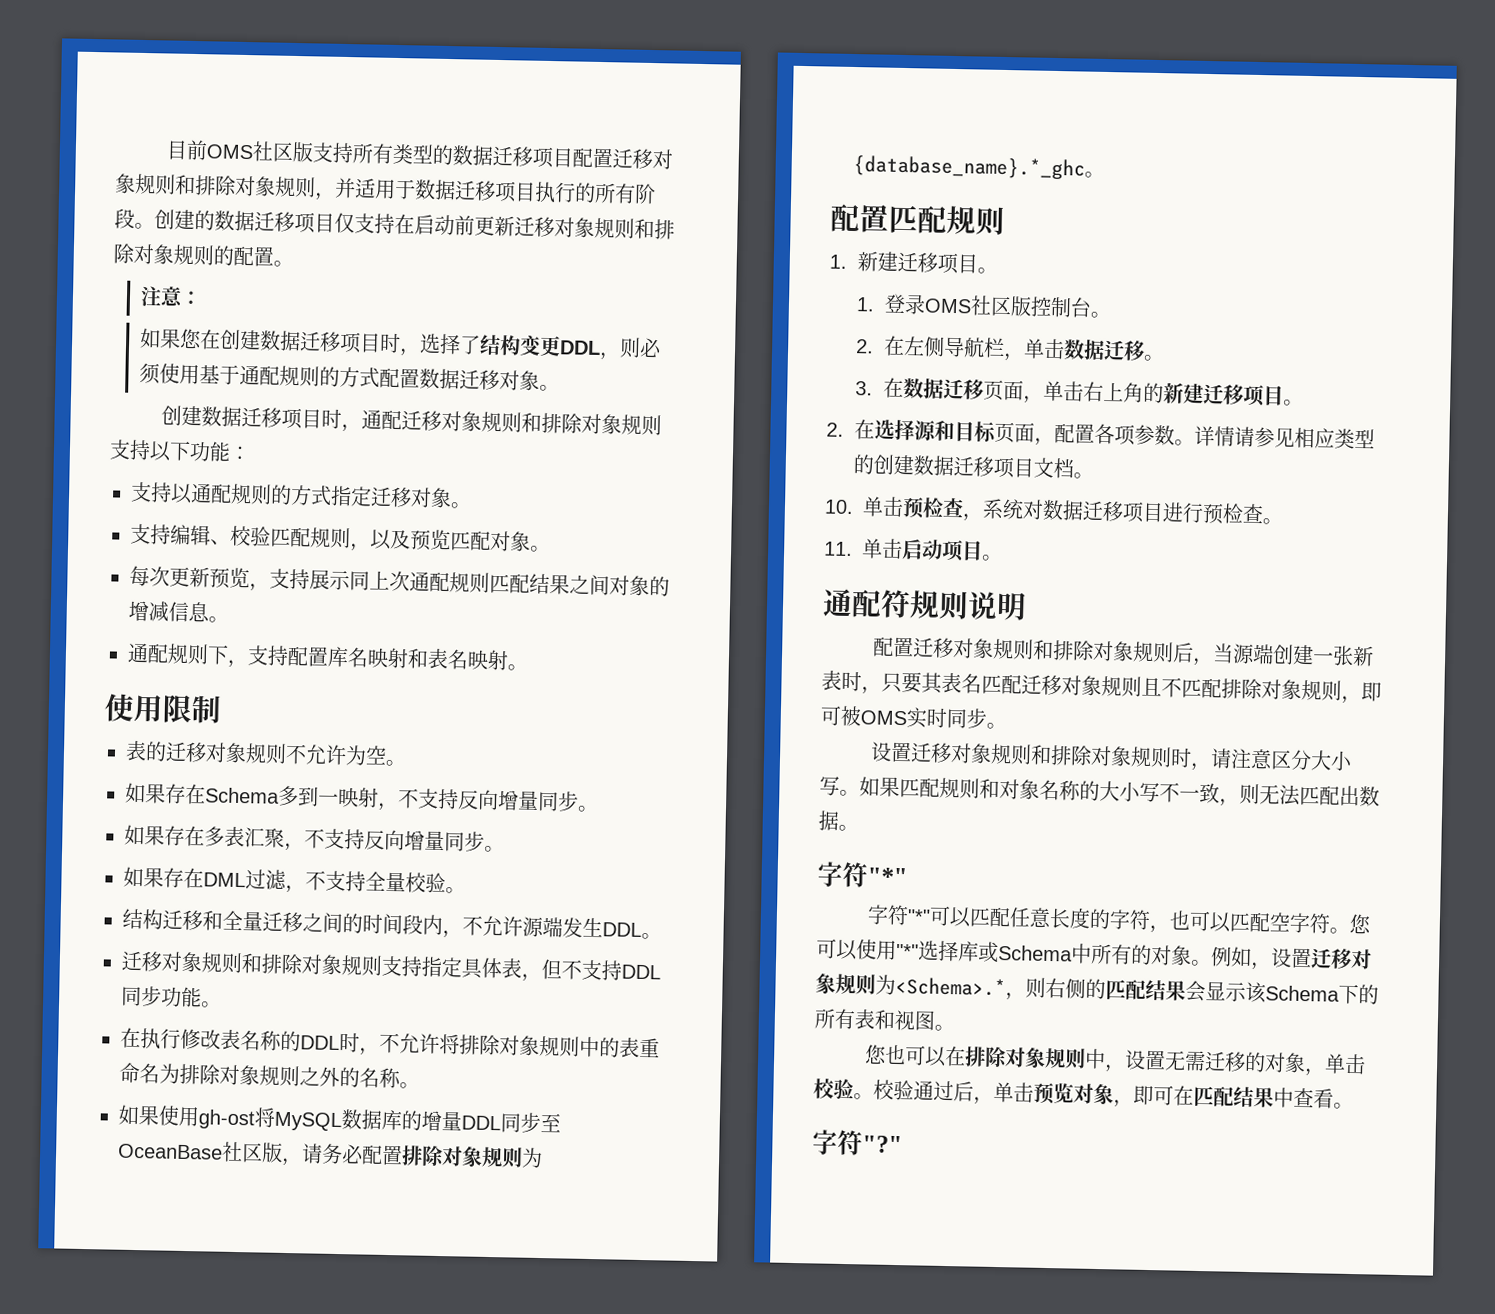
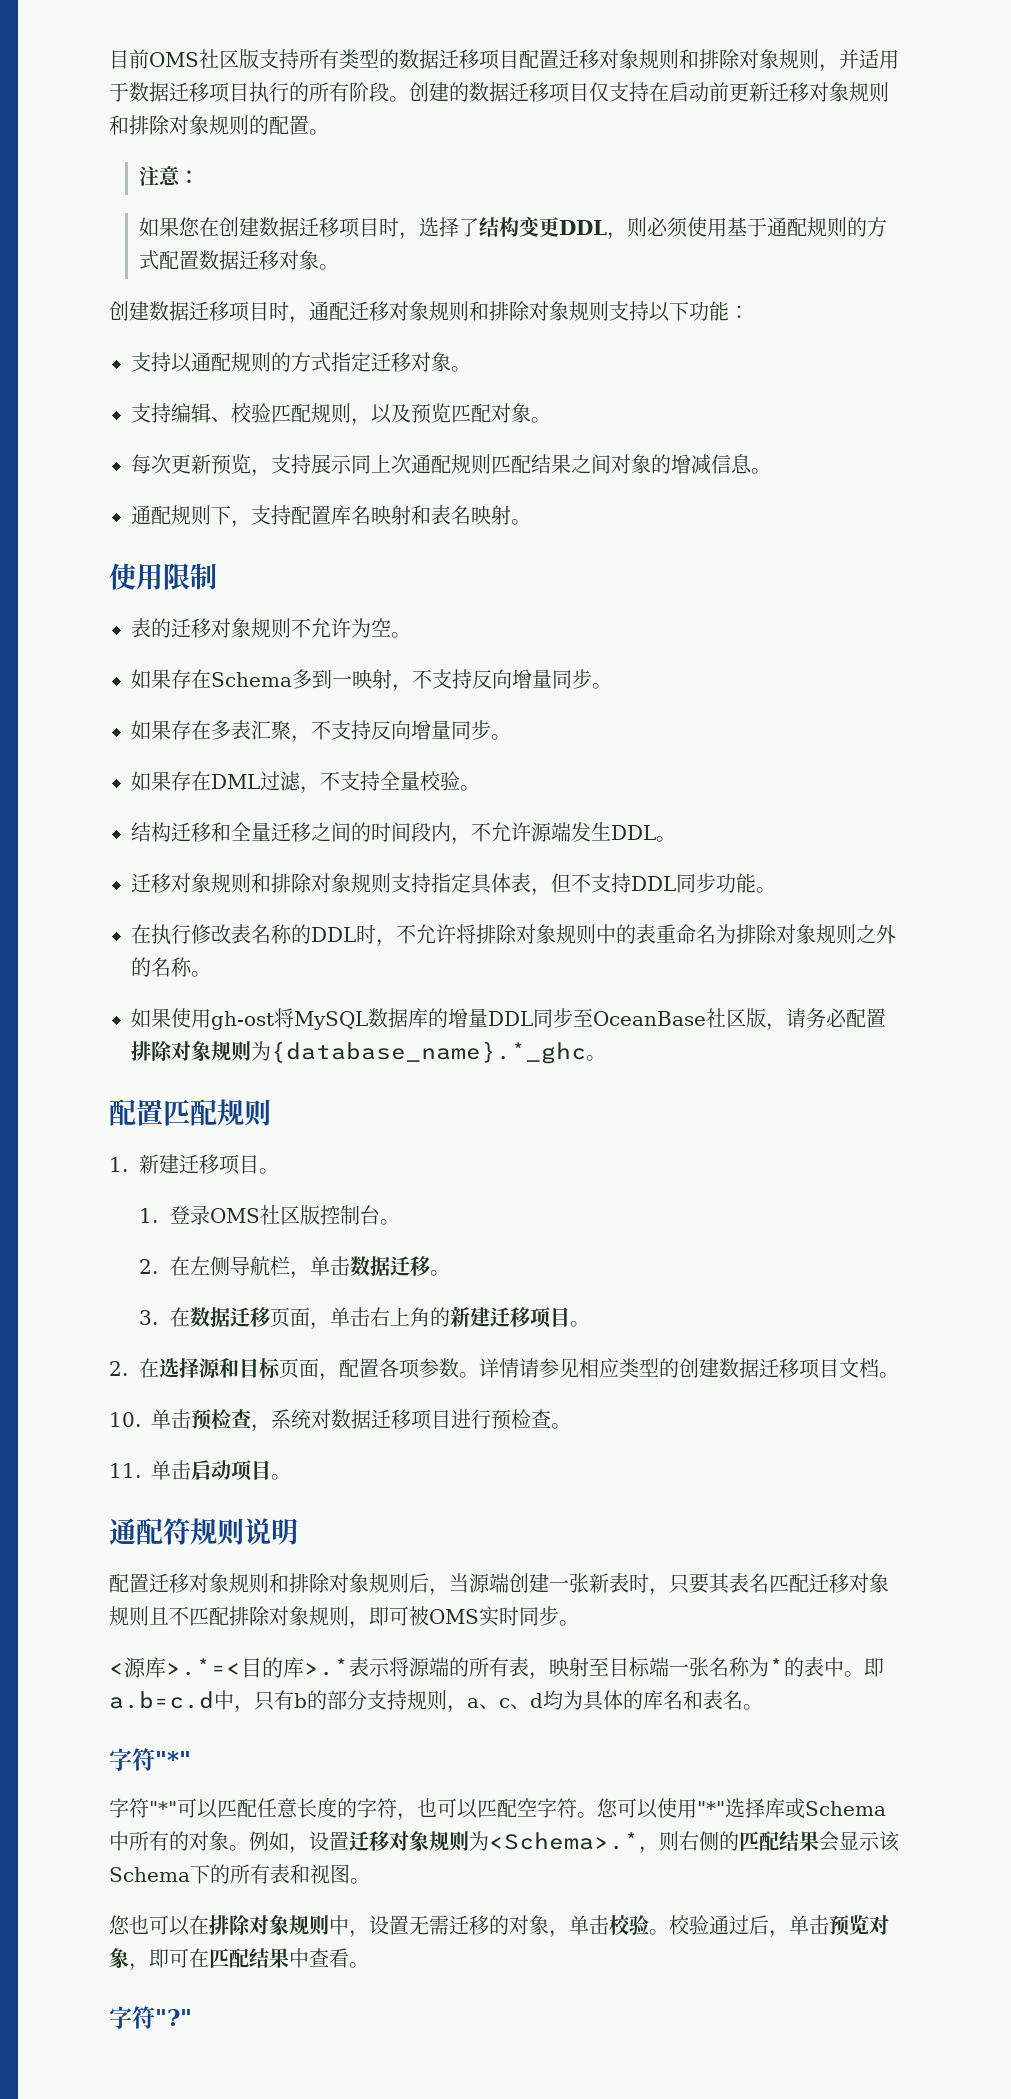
[870,741,1354,772] [819,776,1380,807] [818,810,839,831] 设置迁移对象规则和排除对象规则时，请注意区分大小写。如果匹配规则和对象名称的大小写不一致，则无法匹配出数据 -> [109,1657,884,1680] [109,1690,743,1713] <源库>.*=<目的库>.*表示将源端的所有表，映射至目标端一张名称为*的表中。即a.b=c.d中，只有b的部分支持规则，a、c、d均为具体的库名和表名

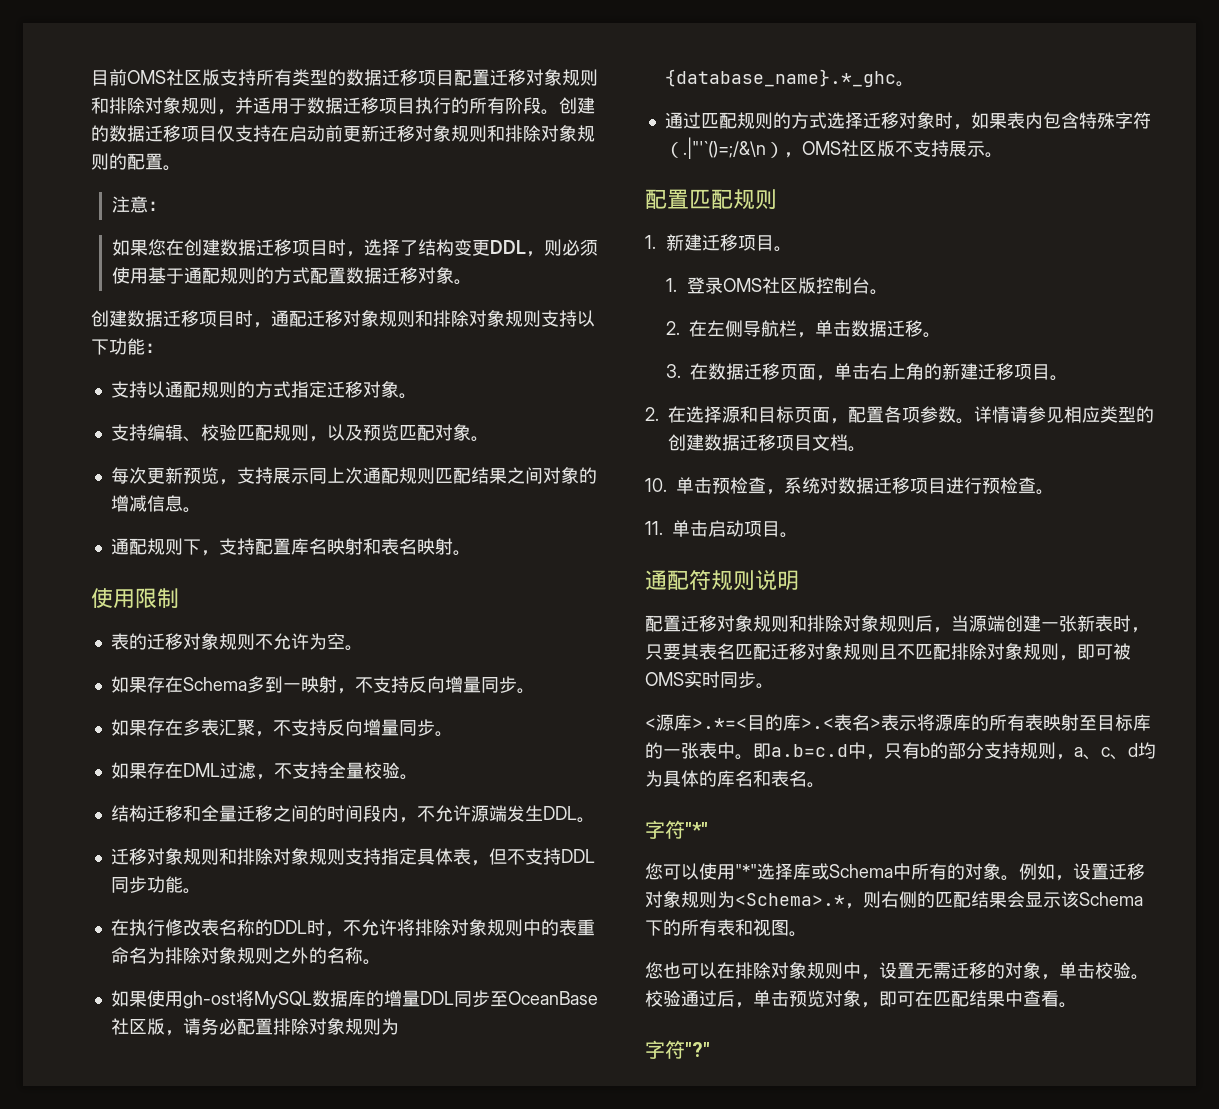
(606, 1058) none -> [664,112,1151,130] [664,137,1003,159] // 通过匹配规则的方式选择迁移对象时，如果表内包含特殊字符（.|"'`()=;/&\n），OMS社区版不支持展示。
[304,1658,349,1676] >.* -> [801,714,881,731] >.<表名>
[429,1657,549,1680] 端的所有表， -> [953,714,1043,731] 库的所有表
[649,1657,804,1677] 端一张名称为*的 -> [1133,714,1151,731] [645,742,699,759] 库的一张
[109,1797,597,1821] 字符"*"可以匹配任意长度的字符，也可以匹配空字符。 -> (708, 829) none

